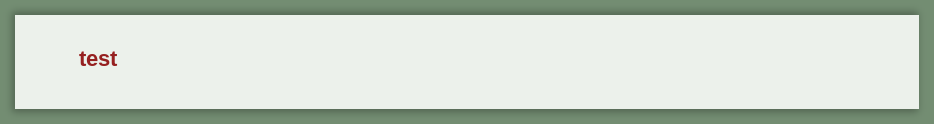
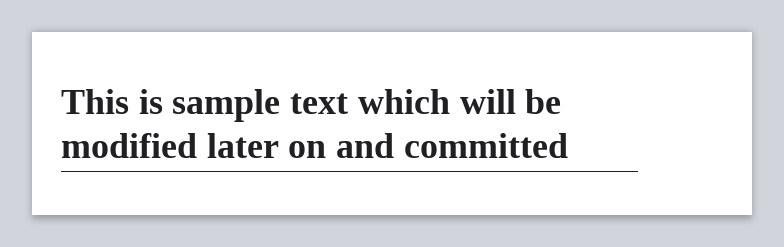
[79,51,118,66] test -> [61,89,562,122] [61,133,568,158] This is sample text which will be modified later on and committed

